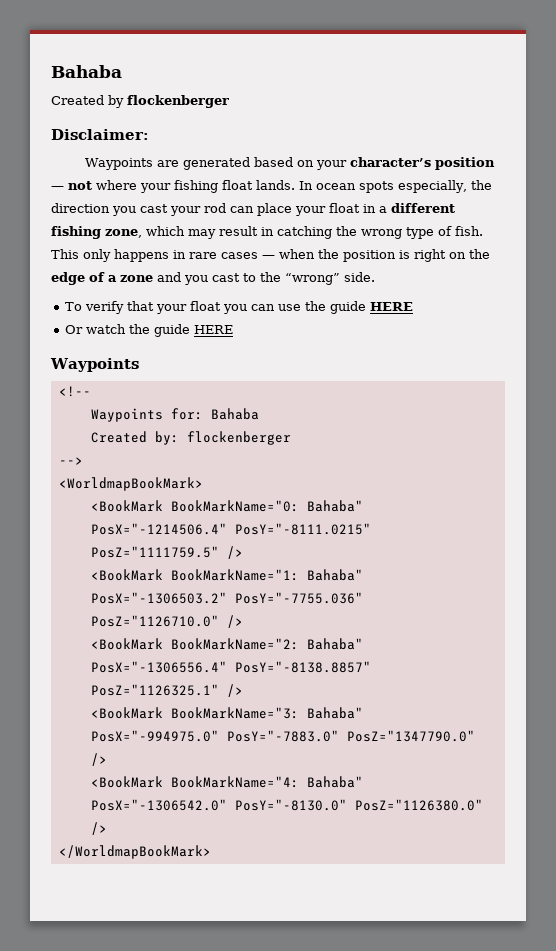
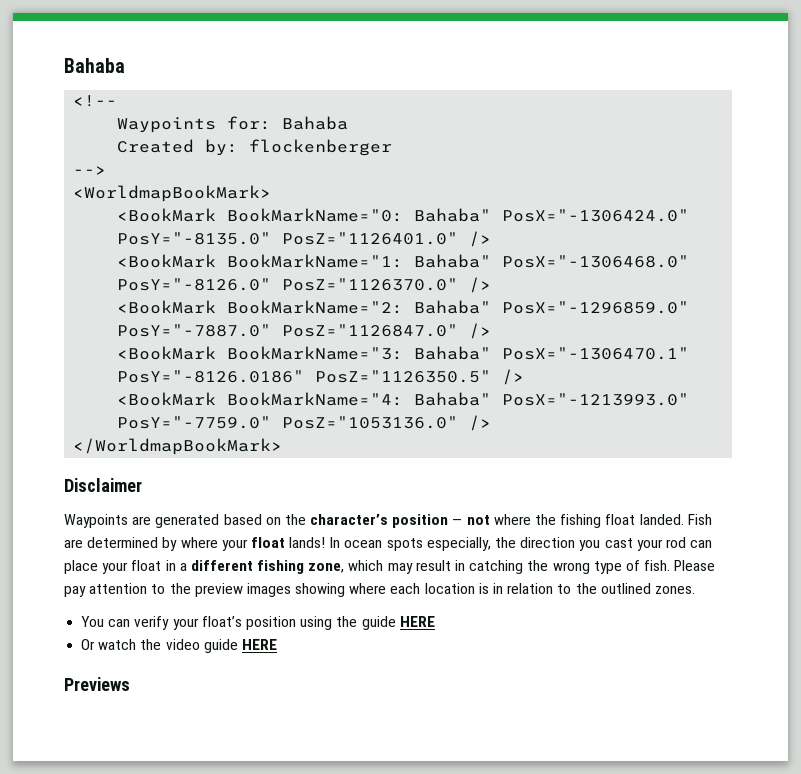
[51,65,122,78] [51,95,229,108] [51,129,149,140] Bahaba // Created by flockenberger // Disclaimer: -> [64,58,125,73] [73,95,118,107] [117,116,349,133] [117,139,393,156] [73,166,107,175] [73,185,272,202] [117,208,690,222] [117,231,492,247] [117,254,690,268] [117,277,492,293] [117,300,690,314] [117,323,492,339] [117,346,690,360] [117,369,525,385] [117,392,690,406] [117,415,492,431] [73,438,283,455] [64,478,142,492] Bahaba // <!-- // Waypoints for: Bahaba // Created by: flockenberger // --> // <WorldmapBookMark> // <BookMark BookMarkName="0: Bahaba" PosX="-1306424.0" PosY="-8135.0" PosZ="1126401.0" /> // <BookMark BookMarkName="1: Bahaba" PosX="-1306468.0" PosY="-8126.0" PosZ="1126370.0" /> // <BookMark BookMarkName="2: Bahaba" PosX="-1296859.0" PosY="-7887.0" PosZ="1126847.0" /> // <BookMark BookMarkName="3: Bahaba" PosX="-1306470.1" PosY="-8126.0186" PosZ="1126350.5" /> // <BookMark BookMarkName="4: Bahaba" PosX="-1213993.0" PosY="-7759.0" PosZ="1053136.0" /> // </WorldmapBookMark> // Disclaimer
[315,160,347,170] your -> [284,514,306,525] the
[140,183,171,193] your -> [535,514,557,525] the
[256,180,295,190] lands. -> [639,514,712,525] [64,537,326,551] landed. Fish are determined by where your float lands!
[51,249,490,262] [51,272,375,285] [65,301,302,314] This only happens in rare cases — when the position is right on the edge of a zone and you cast to the “wrong” side. // To verify that your float you can use -> [674,560,716,571] [64,583,695,597] [81,616,333,630] Please pay attention to the preview images showing where each location is in relation to the outlined zones. // You can verify your float’s position using
[154,324,234,337] [50,358,139,372] [58,386,91,397] [90,408,259,422] [90,431,291,445] [58,457,83,465] [58,477,203,491] [90,500,363,512] [90,523,371,535] [90,546,243,559] [90,569,363,581] [90,592,363,604] [90,615,243,628] [90,638,363,650] [90,661,371,673] [90,684,243,697] [90,707,363,719] [90,730,475,742] [90,753,107,766] [90,776,363,788] [90,799,483,811] [90,822,107,835] [58,845,211,859] guide HERE // Waypoints // <!-- // Waypoints for: Bahaba // Created by: flockenberger // --> // <WorldmapBookMark> // <BookMark BookMarkName="0: Bahaba" PosX="-1214506.4" PosY="-8111.0215" PosZ="1111759.5" /> // <BookMark BookMarkName="1: Bahaba" PosX="-1306503.2" PosY="-7755.036" PosZ="1126710.0" /> // <BookMark BookMarkName="2: Bahaba" PosX="-1306556.4" PosY="-8138.8857" PosZ="1126325.1" /> // <BookMark BookMarkName="3: Bahaba" PosX="-994975.0" PosY="-7883.0" PosZ="1347790.0" /> // <BookMark BookMarkName="4: Bahaba" PosX="-1306542.0" PosY="-8130.0" PosZ="1126380.0" /> // </WorldmapBookMark> -> [165,639,277,653] [64,677,130,691] video guide HERE // Previews

